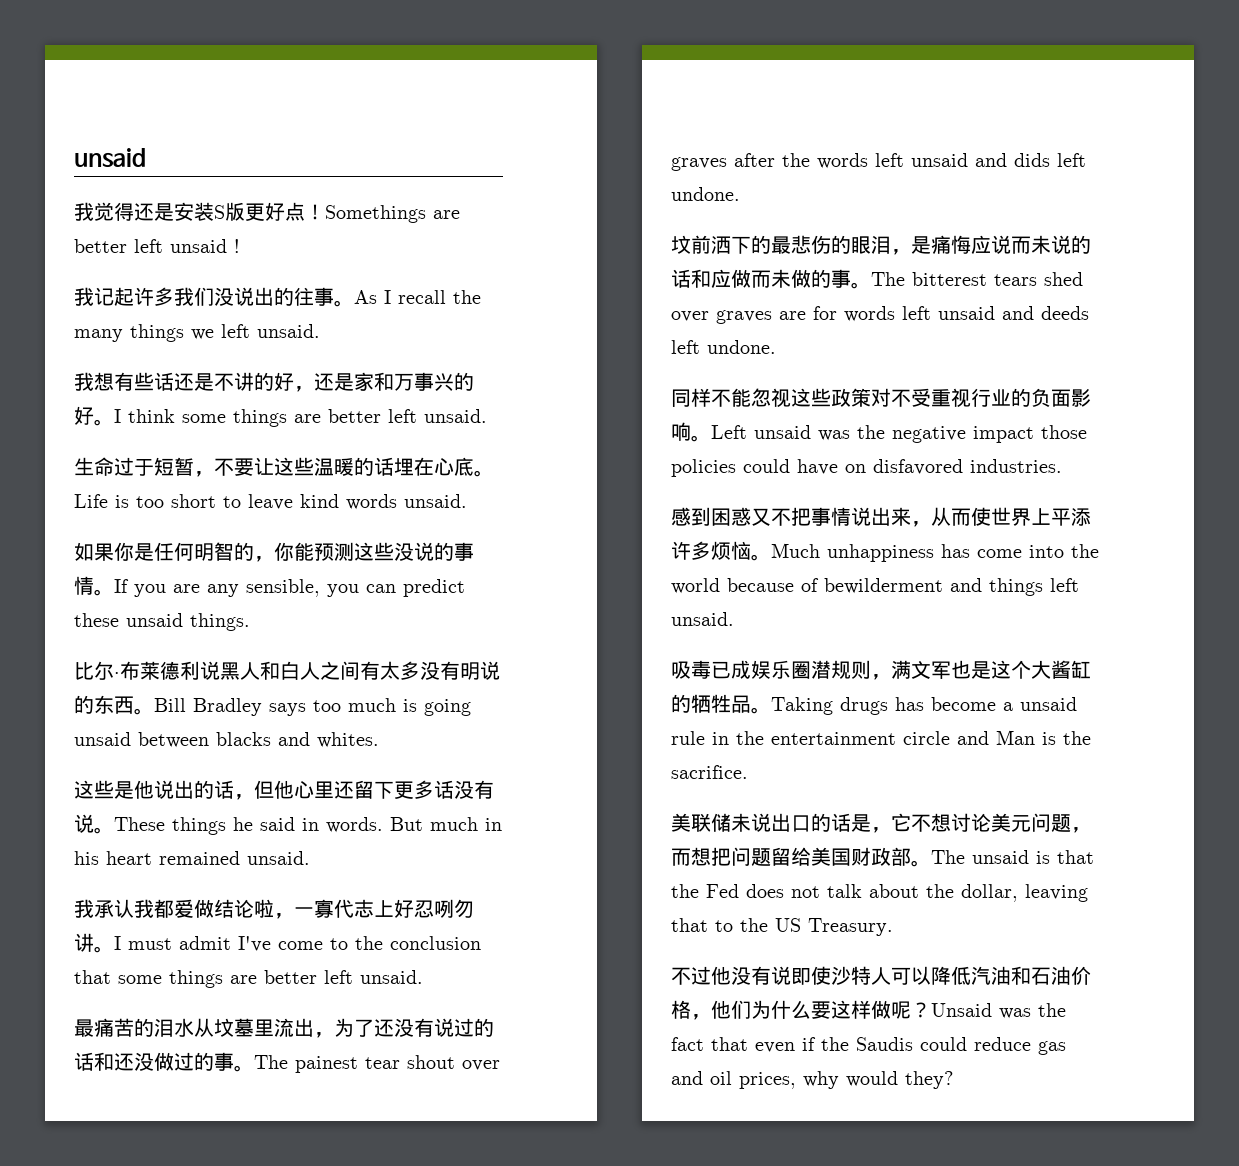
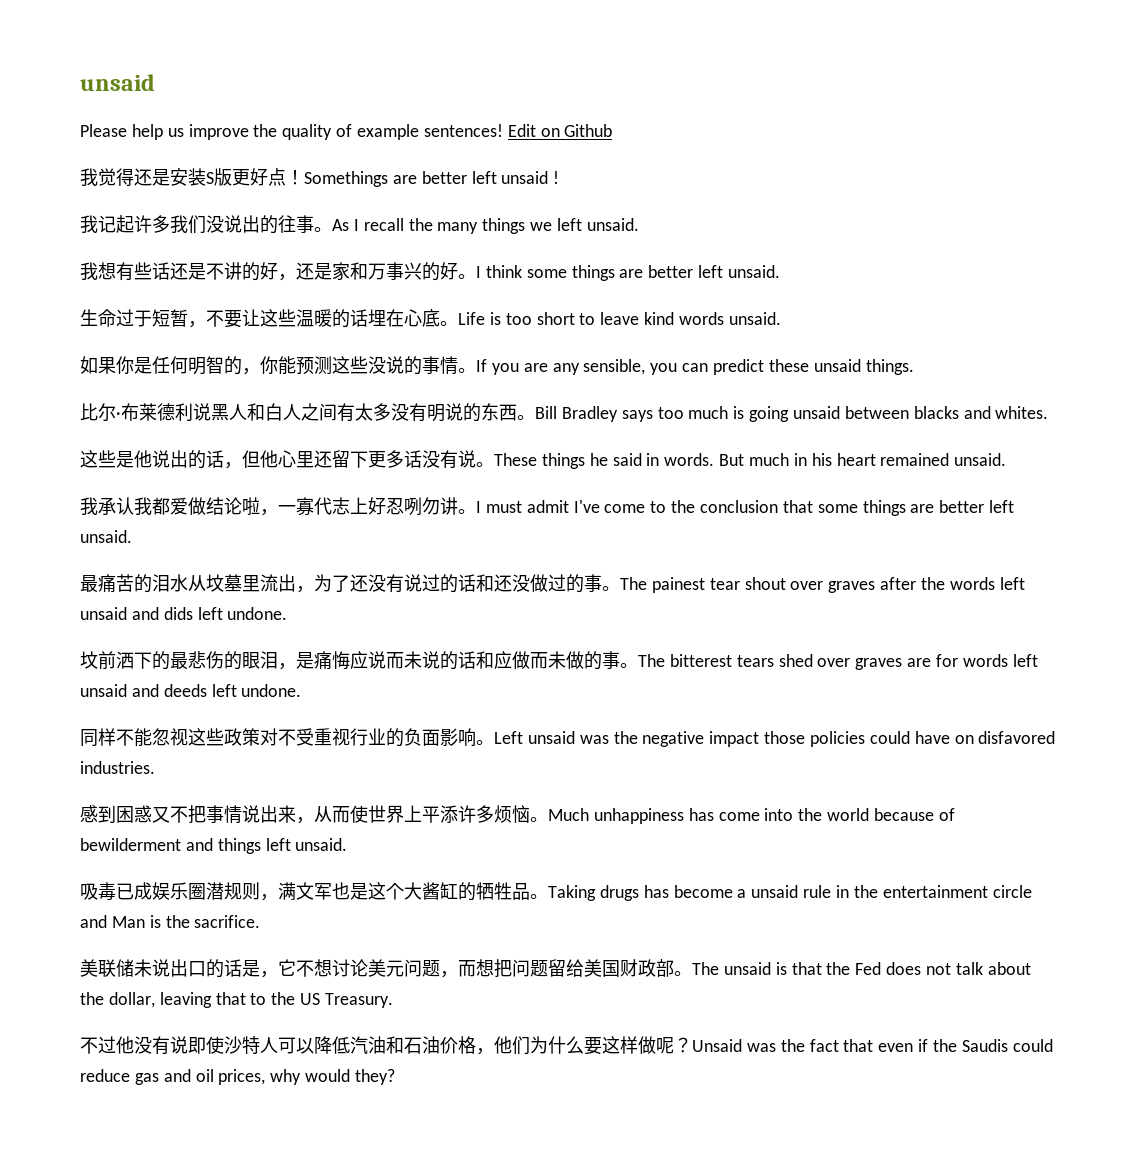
[74,148,146,168] unsaid -> [80,74,155,91] [80,124,613,140] unsaid // Please help us improve the quality of example sentences! Edit on Github

